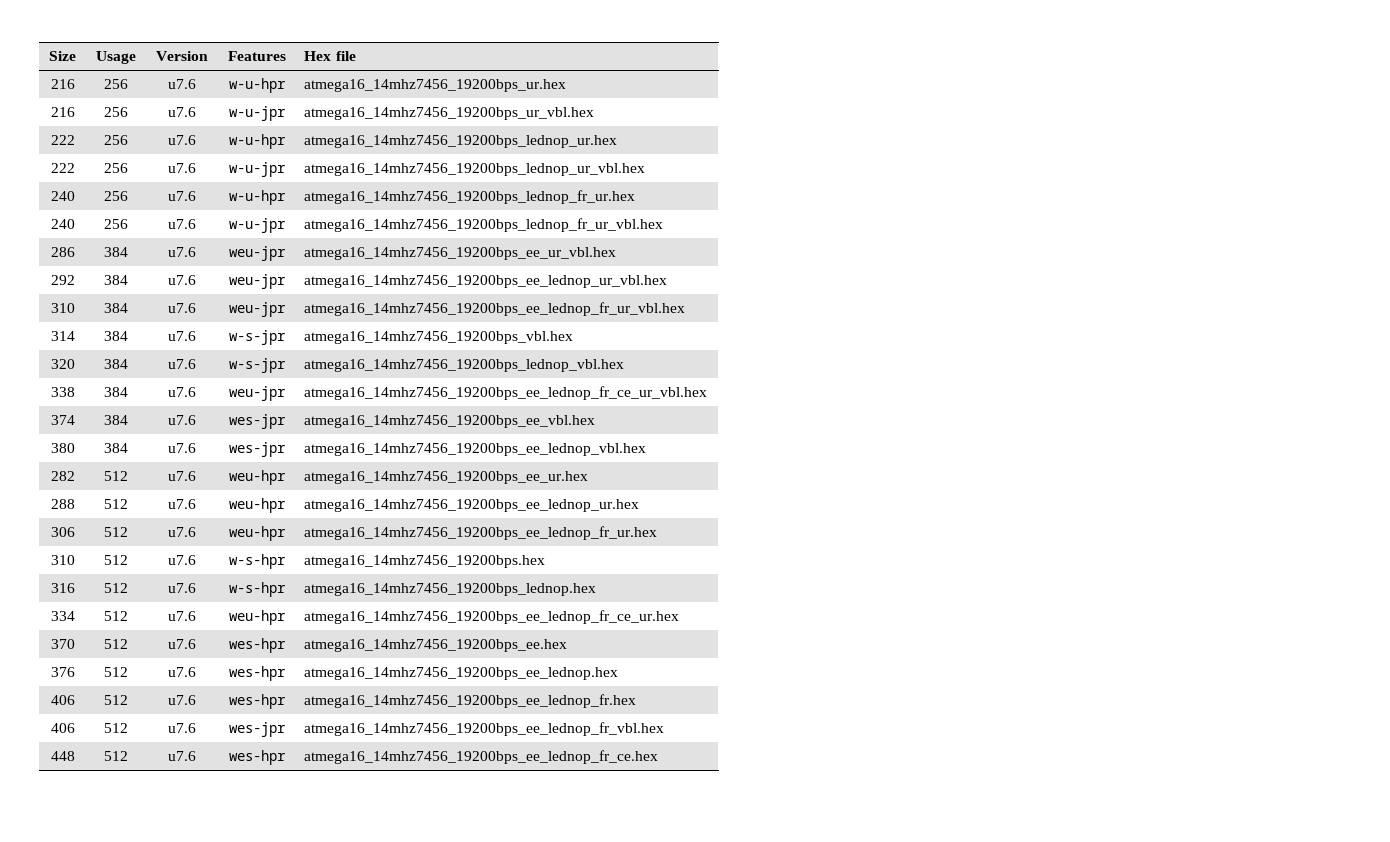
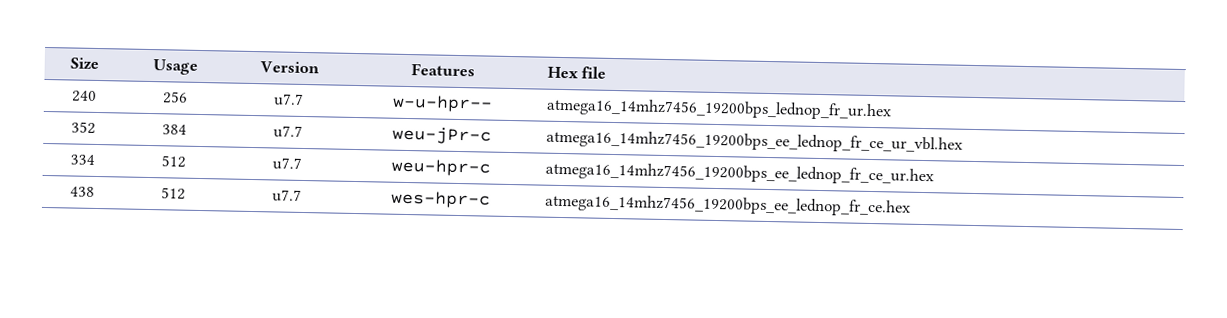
[50,79,75,89] [103,79,128,89] [167,79,196,89] [228,78,286,93] [304,79,567,92] [50,107,75,117] [103,107,128,117] [167,107,196,117] [228,106,286,121] [304,107,595,120] [50,135,75,145] [103,135,128,145] [167,135,196,145] [228,134,286,149] [304,135,618,148] [50,163,75,173] [103,163,128,173] [167,163,196,173] [228,162,286,177] [304,163,646,176] [50,191,75,201] [103,191,128,201] [167,191,196,201] [228,190,286,205] // 216 | 256 | u7.6 | w-u-hpr | atmega16_14mhz7456_19200bps_ur.hex // 216 | 256 | u7.6 | w-u-jpr | atmega16_14mhz7456_19200bps_ur_vbl.hex // 222 | 256 | u7.6 | w-u-hpr | atmega16_14mhz7456_19200bps_lednop_ur.hex // 222 | 256 | u7.6 | w-u-jpr | atmega16_14mhz7456_19200bps_lednop_ur_vbl.hex // 240 | 256 | u7.6 | w-u-hpr -> [72,90,97,102] [162,91,188,104] [273,93,304,106] [392,94,493,113] // 240 | 256 | u7.7 | w-u-hpr--
[50,219,75,229] [103,219,128,229] [167,219,196,229] [228,218,286,233] [304,218,664,232] [50,247,75,257] [103,247,128,257] [167,247,196,257] [228,246,286,261] [304,247,617,260] [50,275,75,285] [103,275,128,285] [167,275,196,285] [228,274,286,289] [304,275,668,288] [50,303,75,313] [103,303,128,313] [167,303,196,313] [228,302,286,317] [304,302,686,316] [50,331,75,341] [103,331,128,341] [167,331,196,341] [228,330,286,345] [304,331,574,344] [50,359,75,369] [103,359,128,369] [167,359,196,369] [228,358,286,373] [304,359,625,372] [50,387,75,397] [103,387,128,397] [167,387,196,397] [228,386,286,401] [304,386,708,400] [50,415,75,425] [103,415,128,425] [167,415,196,425] [228,414,286,429] [304,415,596,428] [50,443,75,453] [103,443,128,453] [167,443,196,453] [228,442,286,457] [304,443,647,456] [50,471,75,481] [103,471,128,481] [167,471,196,481] [228,470,286,485] [304,471,589,484] [50,499,75,509] [103,499,128,509] [167,499,196,509] [228,498,286,513] [304,499,640,512] [50,527,75,537] [103,527,128,537] [167,527,196,537] [228,526,286,541] [304,526,658,540] [50,555,75,565] [103,555,128,565] [167,555,196,565] [228,554,286,569] [304,555,546,568] [50,583,75,593] [103,583,128,593] [167,583,196,593] [228,582,286,597] [304,583,597,596] 240 | 256 | u7.6 | w-u-jpr | atmega16_14mhz7456_19200bps_lednop_fr_ur_vbl.hex // 286 | 384 | u7.6 | weu-jpr | atmega16_14mhz7456_19200bps_ee_ur_vbl.hex // 292 | 384 | u7.6 | weu-jpr | atmega16_14mhz7456_19200bps_ee_lednop_ur_vbl.hex // 310 | 384 | u7.6 | weu-jpr | atmega16_14mhz7456_19200bps_ee_lednop_fr_ur_vbl.hex // 314 | 384 | u7.6 | w-s-jpr | atmega16_14mhz7456_19200bps_vbl.hex // 320 | 384 | u7.6 | w-s-jpr | atmega16_14mhz7456_19200bps_lednop_vbl.hex // 338 | 384 | u7.6 | weu-jpr | atmega16_14mhz7456_19200bps_ee_lednop_fr_ce_ur_vbl.hex // 374 | 384 | u7.6 | wes-jpr | atmega16_14mhz7456_19200bps_ee_vbl.hex // 380 | 384 | u7.6 | wes-jpr | atmega16_14mhz7456_19200bps_ee_lednop_vbl.hex // 282 | 512 | u7.6 | weu-hpr | atmega16_14mhz7456_19200bps_ee_ur.hex // 288 | 512 | u7.6 | weu-hpr | atmega16_14mhz7456_19200bps_ee_lednop_ur.hex // 306 | 512 | u7.6 | weu-hpr | atmega16_14mhz7456_19200bps_ee_lednop_fr_ur.hex // 310 | 512 | u7.6 | w-s-hpr | atmega16_14mhz7456_19200bps.hex // 316 | 512 | u7.6 | w-s-hpr | atmega16_14mhz7456_19200bps_lednop.hex -> [71,121,96,134] [162,124,187,135] [273,125,303,138] [392,126,492,145] [545,129,963,154] 352 | 384 | u7.7 | weu-jPr-c | atmega16_14mhz7456_19200bps_ee_lednop_fr_ce_ur_vbl.hex
[167,611,196,621] [228,610,286,625] u7.6 | weu-hpr -> [272,157,302,170] [391,158,491,177] u7.7 | weu-hpr-c
[50,639,75,649] [103,639,128,649] [167,639,196,649] [228,638,286,653] [304,639,568,652] [50,667,75,677] [103,667,128,677] [167,667,196,677] [228,666,286,681] [304,667,619,680] [50,695,75,705] [103,695,128,705] [167,695,196,705] [228,694,286,709] [304,694,637,708] [50,723,75,733] [103,723,128,733] [167,723,196,733] [228,722,286,737] [304,722,665,736] [50,751,75,761] [103,751,128,761] [167,751,196,761] [228,750,286,765] 370 | 512 | u7.6 | wes-hpr | atmega16_14mhz7456_19200bps_ee.hex // 376 | 512 | u7.6 | wes-hpr | atmega16_14mhz7456_19200bps_ee_lednop.hex // 406 | 512 | u7.6 | wes-hpr | atmega16_14mhz7456_19200bps_ee_lednop_fr.hex // 406 | 512 | u7.6 | wes-jpr | atmega16_14mhz7456_19200bps_ee_lednop_fr_vbl.hex // 448 | 512 | u7.6 | wes-hpr -> [70,186,95,197] [161,187,186,200] [272,189,302,202] [391,190,491,209] 438 | 512 | u7.7 | wes-hpr-c

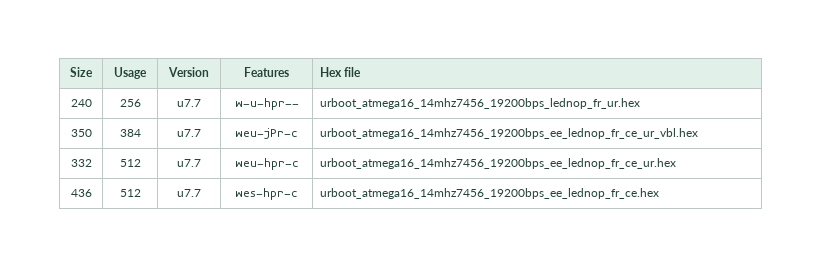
[545,97,892,121] [71,121,96,134] atmega16_14mhz7456_19200bps_lednop_fr_ur.hex // 352 -> [319,98,640,109] [70,129,92,137] urboot_atmega16_14mhz7456_19200bps_lednop_fr_ur.hex // 350
[545,129,963,154] [70,154,95,165] atmega16_14mhz7456_19200bps_ee_lednop_fr_ce_ur_vbl.hex // 334 -> [319,128,698,139] [70,159,92,167] urboot_atmega16_14mhz7456_19200bps_ee_lednop_fr_ce_ur_vbl.hex // 332
[544,161,934,186] [70,186,95,197] atmega16_14mhz7456_19200bps_ee_lednop_fr_ce_ur.hex // 438 -> [319,158,676,169] [70,189,92,197] urboot_atmega16_14mhz7456_19200bps_ee_lednop_fr_ce_ur.hex // 436
[544,193,911,217] atmega16_14mhz7456_19200bps_ee_lednop_fr_ce.hex -> [319,188,659,199] urboot_atmega16_14mhz7456_19200bps_ee_lednop_fr_ce.hex

